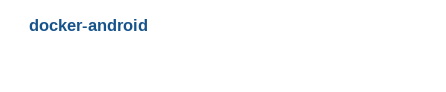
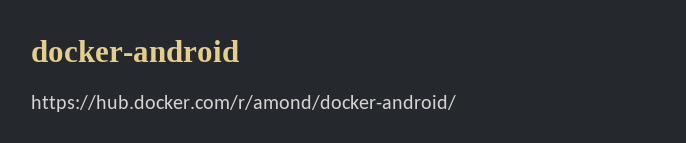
(148, 25) none -> [31,95,456,112] // https://hub.docker.com/r/amond/docker-android/

